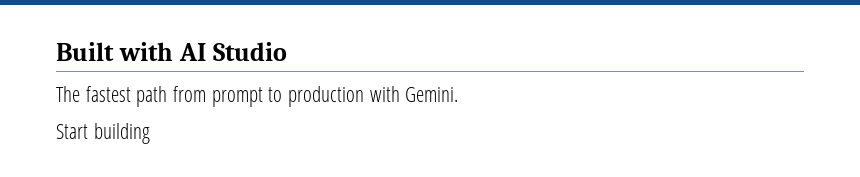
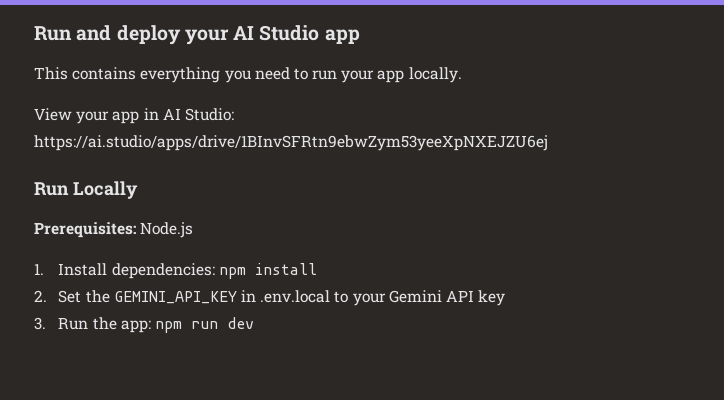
[56,42,287,61] [56,86,459,107] [56,123,150,144] Built with AI Studio // The fastest path from prompt to production with Gemini. // Start building -> [34,25,360,45] [34,67,462,83] [34,108,234,124] [34,135,548,151] [34,181,138,199] [34,222,194,238] [34,263,317,279] [34,290,506,306] [34,317,254,333] Run and deploy your AI Studio app // This contains everything you need to run your app locally. // View your app in AI Studio: https://ai.studio/apps/drive/1BInvSFRtn9ebwZym53yeeXpNXEJZU6ej // Run Locally // Prerequisites: Node.js // 1. Install dependencies: npm install // 2. Set the GEMINI_API_KEY in .env.local to your Gemini API key // 3. Run the app: npm run dev

